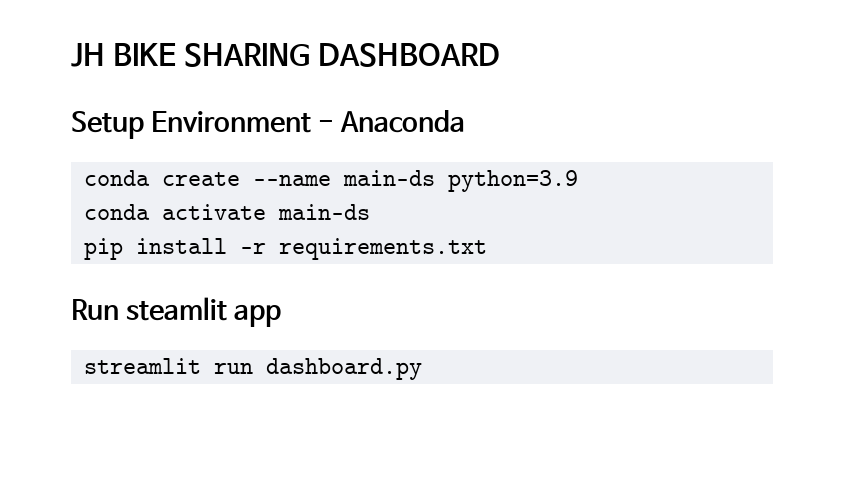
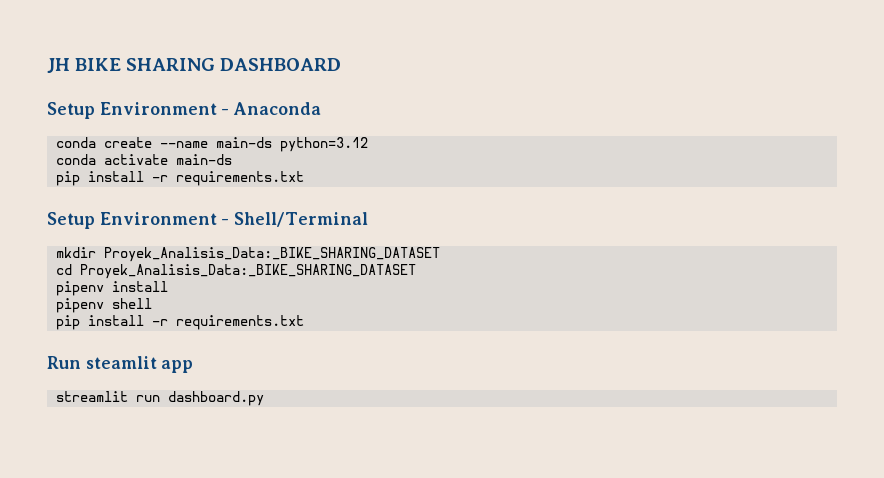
[447,170,578,192] python=3.9 -> [280,137,368,152] python=3.12
(487, 249) none -> [47,212,369,229] [56,247,440,262] [56,264,416,279] [56,281,168,296] [56,298,152,313] [56,315,304,330] // Setup Environment - Shell/Terminal // mkdir Proyek_Analisis_Data:_BIKE_SHARING_DATASET // cd Proyek_Analisis_Data:_BIKE_SHARING_DATASET // pipenv install // pipenv shell // pip install -r requirements.txt

